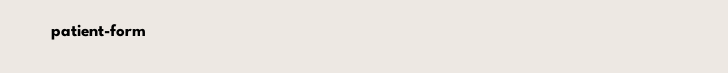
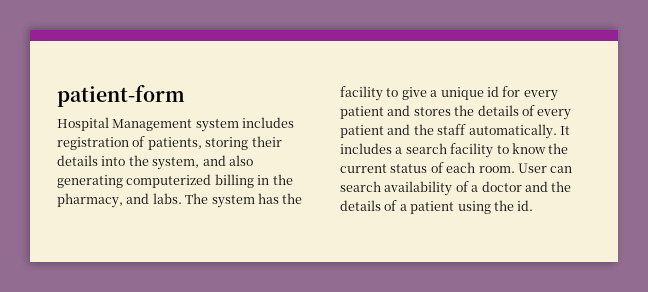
(146, 32) none -> [57,117,295,132] [57,136,282,150] [57,155,253,170] [57,174,293,188] [57,193,303,208] [340,86,558,101] [340,105,572,120] [340,124,570,139] [340,143,569,158] [340,162,573,173] [340,181,572,196] [340,200,534,214] // Hospital Management system includes registration of patients, storing their details into the system, and also generating computerized billing in the pharmacy, and labs. The system has the facility to give a unique id for every patient and stores the details of every patient and the staff automatically. It includes a search facility to know the current status of each room. User can search availability of a doctor and the details of a patient using the id.

